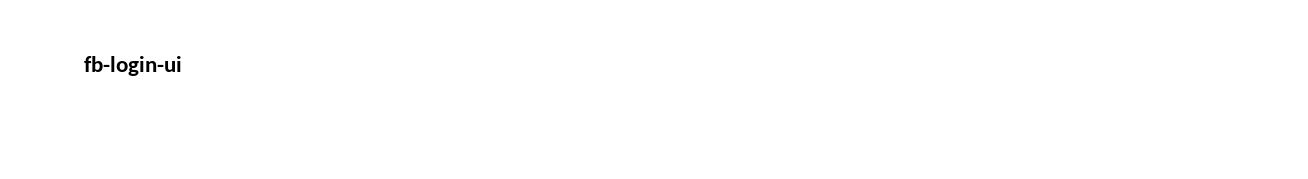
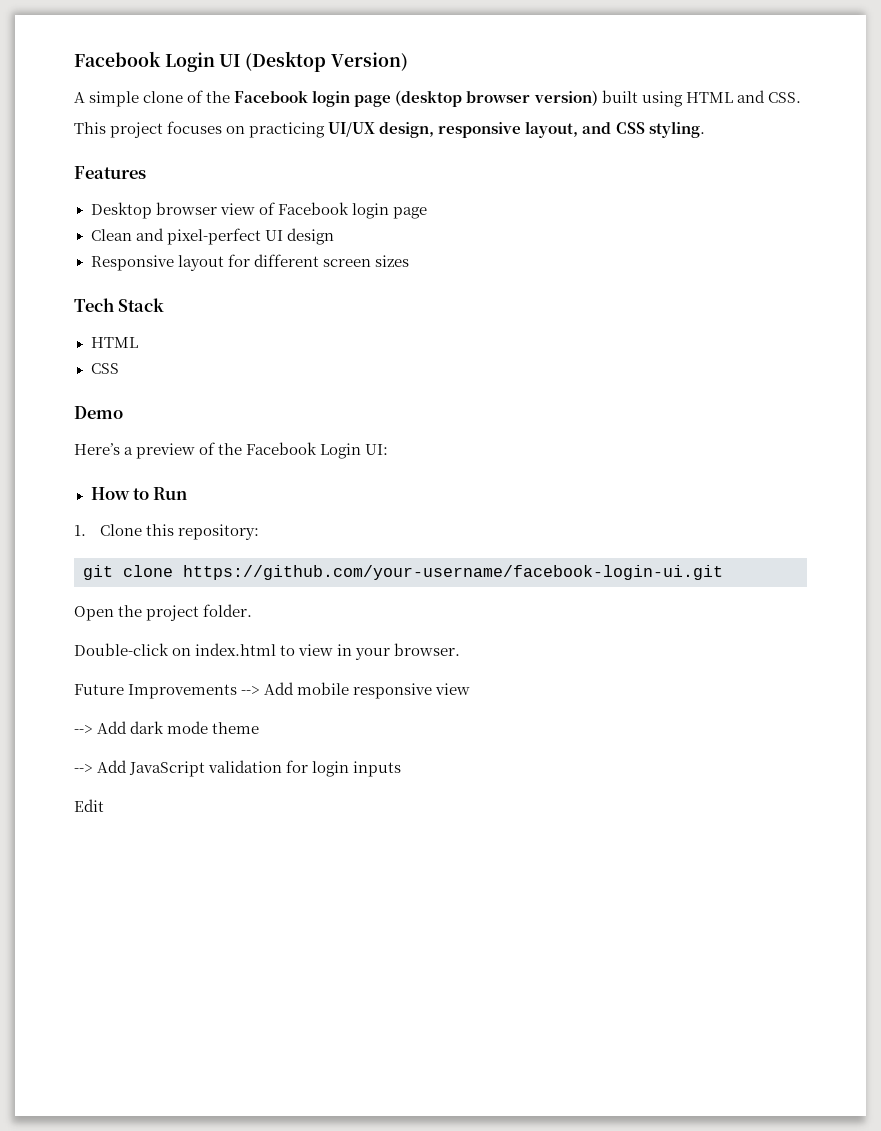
[84,56,182,76] fb-login-ui -> [74,51,408,72] [74,90,801,107] [74,121,705,138] [74,166,146,179] [90,202,427,219] [90,228,334,245] [90,254,409,271] [74,298,165,312] [90,337,138,348] [90,363,119,374] [74,406,123,419] [74,442,389,459] [90,487,188,500] [74,524,259,540] [83,565,723,580] [74,604,253,621] [74,643,461,660] [74,682,471,699] [74,721,260,734] [74,760,402,777] [74,799,104,812] Facebook Login UI (Desktop Version) // A simple clone of the Facebook login page (desktop browser version) built using HTML and CSS. // This project focuses on practicing UI/UX design, responsive layout, and CSS styling. // Features // Desktop browser view of Facebook login page // Clean and pixel-perfect UI design // Responsive layout for different screen sizes // Tech Stack // HTML // CSS // Demo // Here’s a preview of the Facebook Login UI: // How to Run // 1. Clone this repository: // git clone https://github.com/your-username/facebook-login-ui.git // Open the project folder. // Double-click on index.html to view in your browser. // Future Improvements --> Add mobile responsive view // --> Add dark mode theme // --> Add JavaScript validation for login inputs // Edit

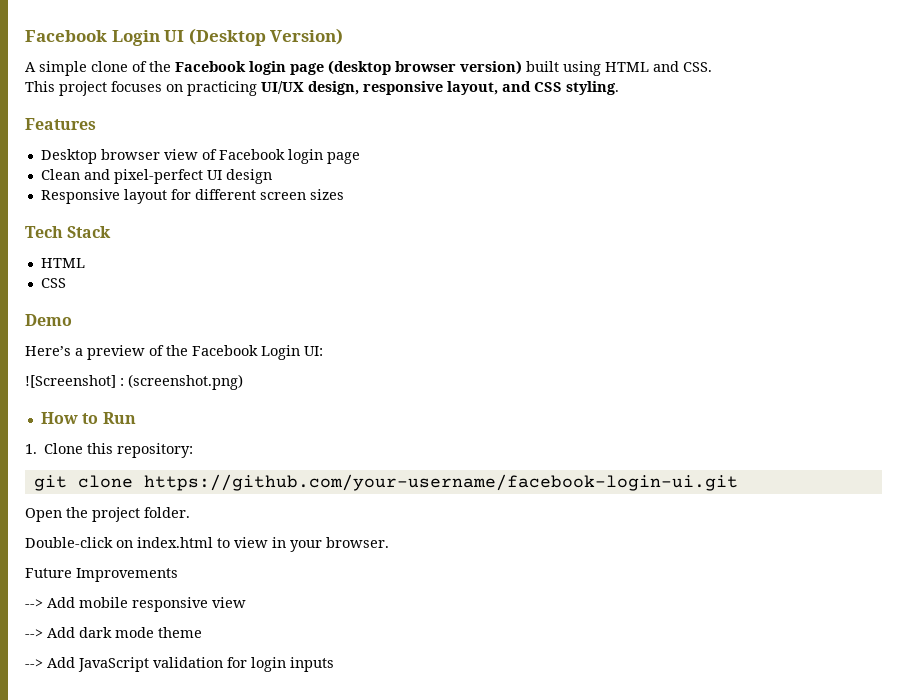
(389, 449) none -> [25,374,243,390] // ![Screenshot] : (screenshot.png)
(238, 691) none -> (178, 575) //
[74,799,104,812] // Edit -> (334, 664) none

